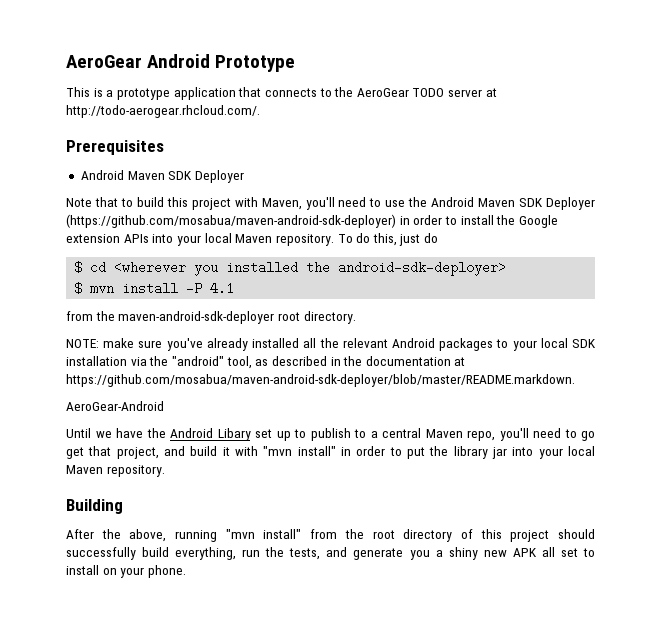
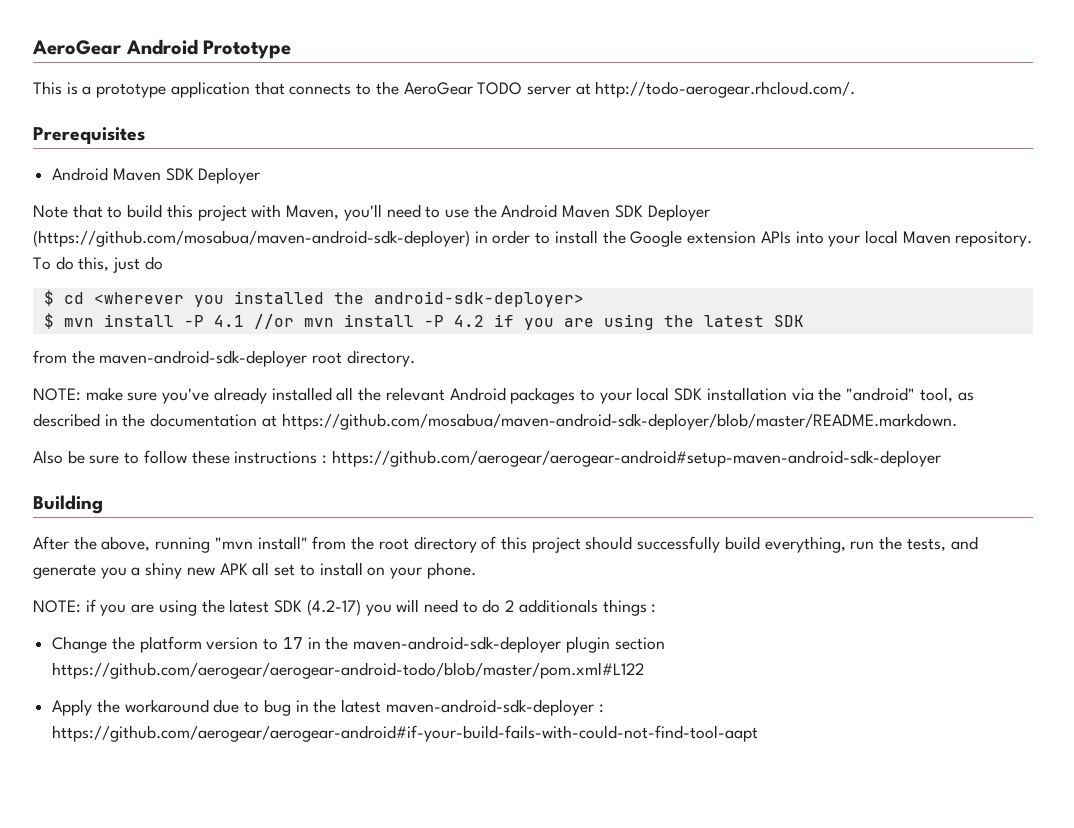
(235, 288) none -> [253,314,804,330] //or mvn install -P 4.2 if you are using the latest SDK
[66,401,164,411] [66,428,595,441] [66,446,595,459] [66,465,165,477] AeroGear-Android // Until we have the Android Libary set up to publish to a central Maven repo, you'll need to go get that project, and build it with "mvn install" in order to put the library jar into your local Maven repository. -> [33,450,941,467] Also be sure to follow these instructions : https://github.com/aerogear/aerogear-android#setup-maven-android-sdk-deployer
(186, 571) none -> [33,599,657,616] [52,636,665,653] [52,662,645,679] [52,699,604,716] [52,725,759,742] // NOTE: if you are using the latest SDK (4.2-17) you will need to do 2 additionals things : // Change the platform version to 17 in the maven-android-sdk-deployer plugin section https://github.com/aerogear/aerogear-android-todo/blob/master/pom.xml#L122 // Apply the workaround due to bug in the latest maven-android-sdk-deployer : https://github.com/aerogear/aerogear-android#if-your-build-fails-with-could-not-find-tool-aapt

